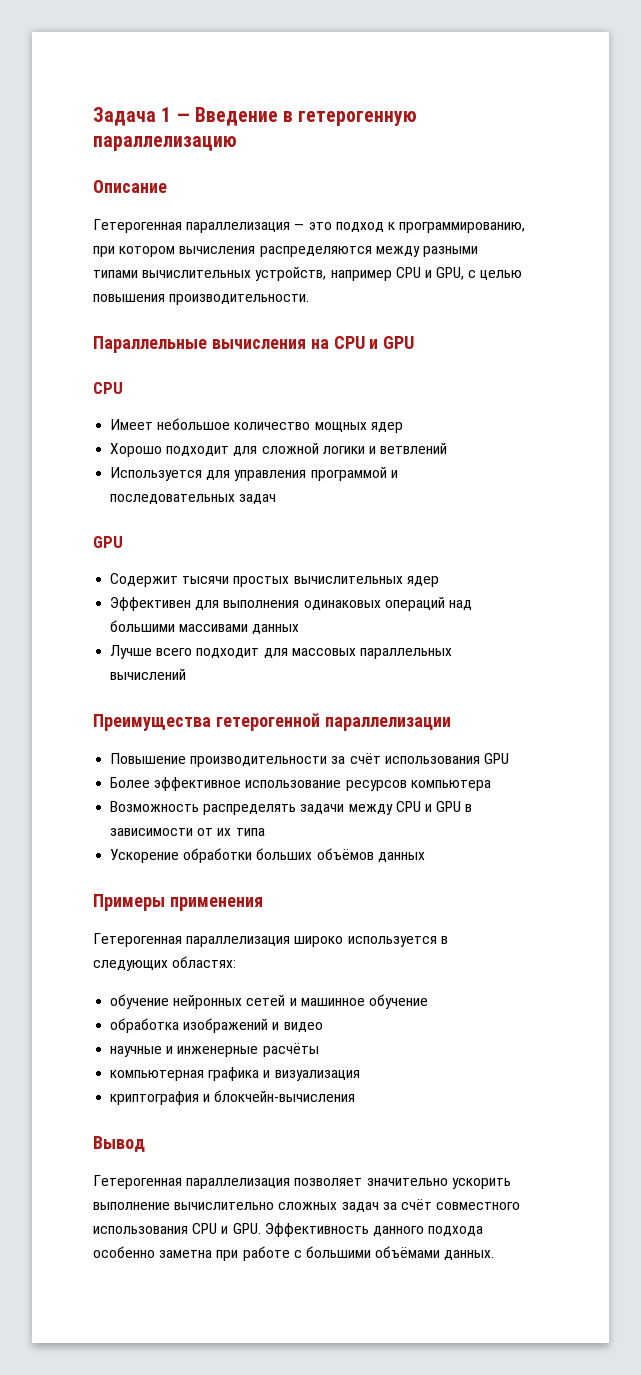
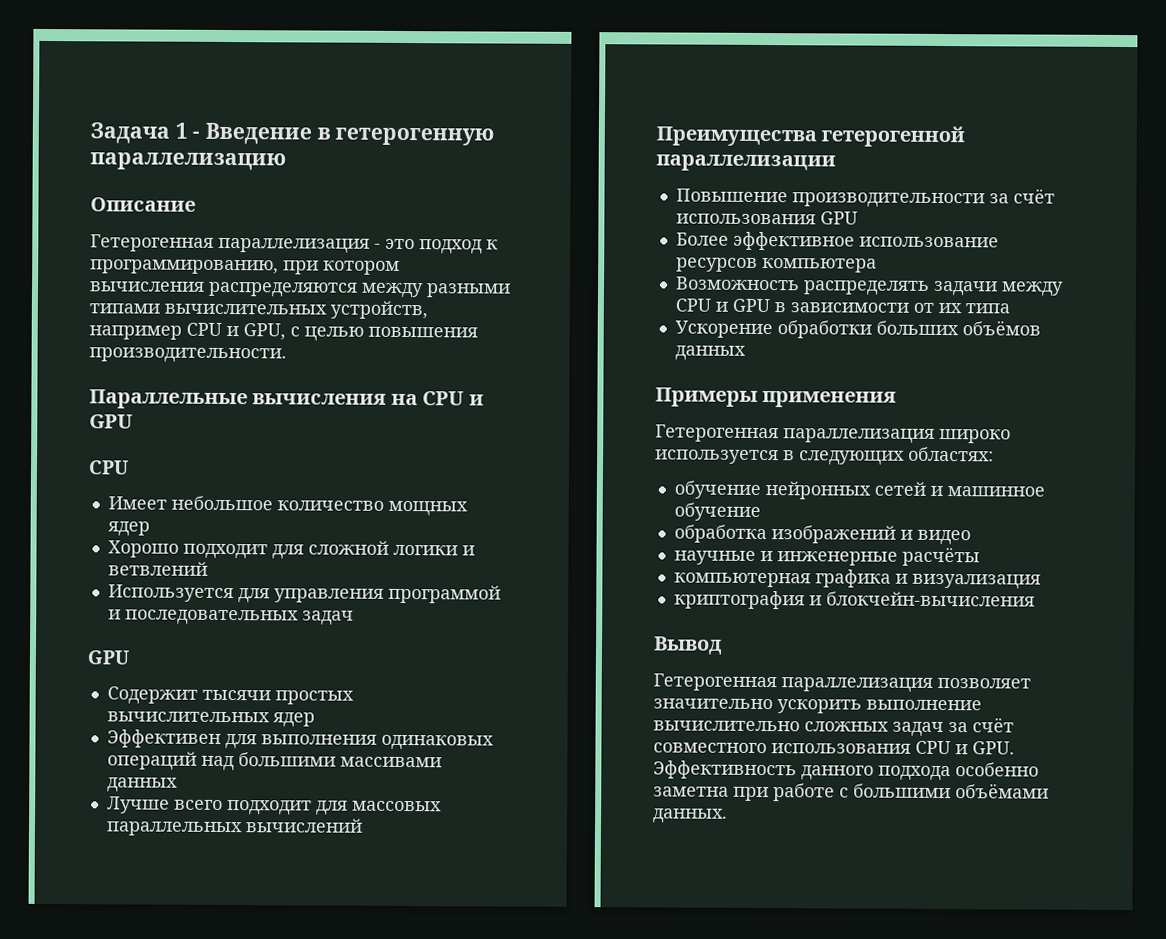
[176,113,190,122] — -> [192,130,201,139] -
[294,224,305,230] — -> [374,243,381,249] -

